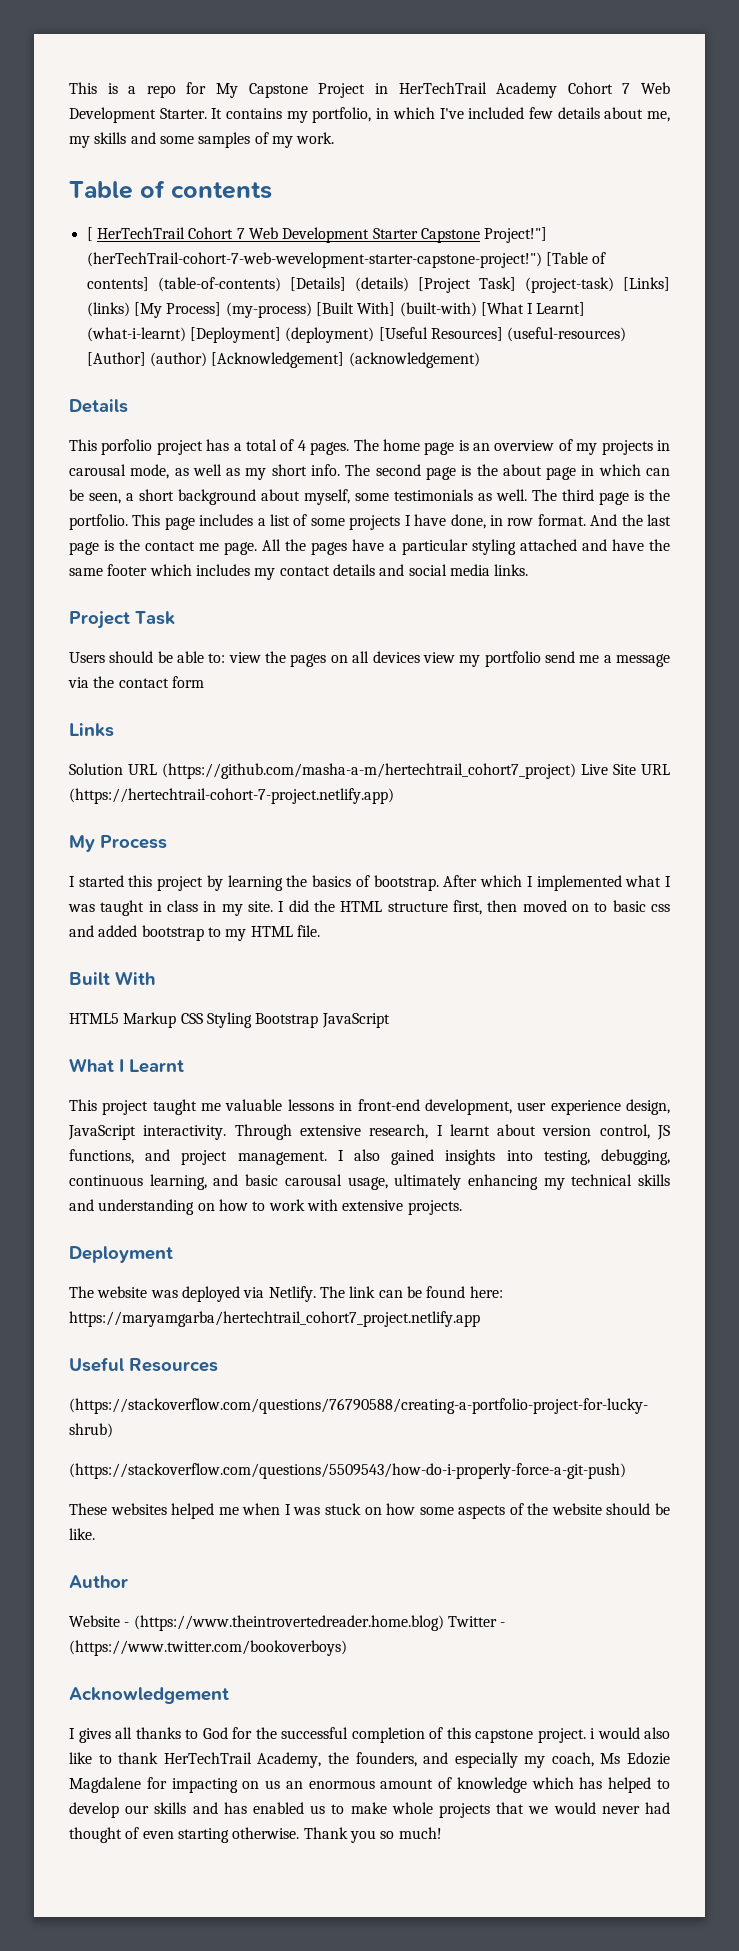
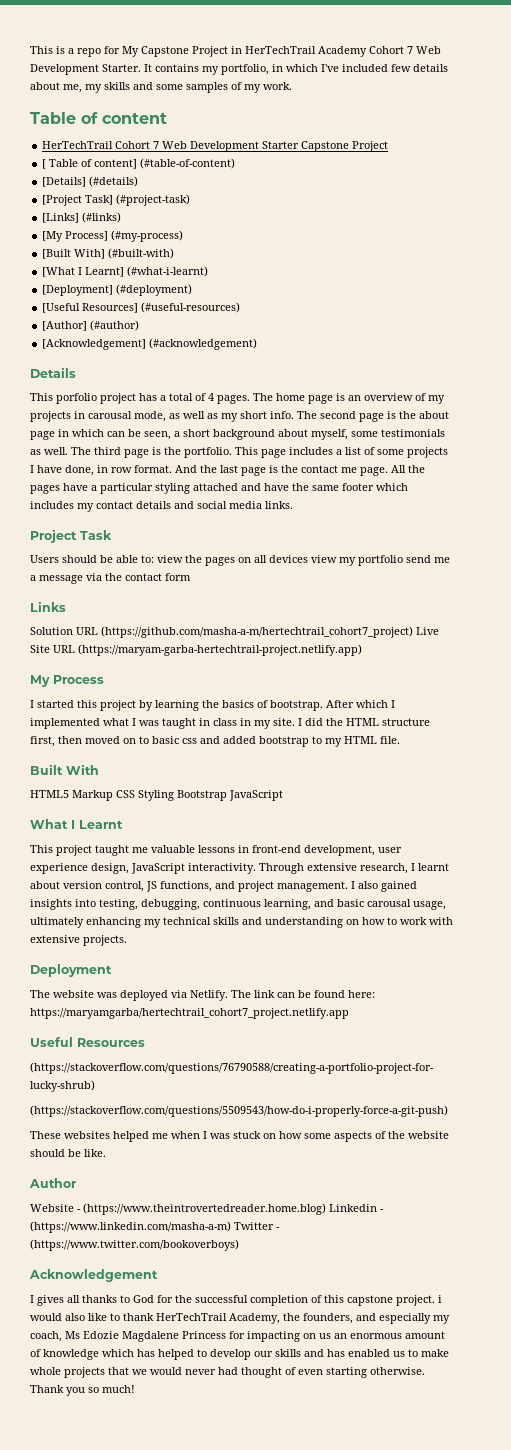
[171,182,272,199] [86,227,93,241] contents // [ -> [102,112,167,124] content //
[484,227,548,243] [86,252,607,268] [86,277,670,293] [86,302,130,317] Project!"] (herTechTrail-cohort-7-web-wevelopment-starter-capstone-project!") [Table of contents] (table-of-contents) [Details] (details) [Project Task] (project-task) [Links] (links) -> [352,141,389,152] [42,158,236,169] [42,176,139,187] [42,194,191,206] [42,212,122,223] Project // [ Table of content] (#table-of-content) // [Details] (#details) // [Project Task] (#project-task) // [Links] (#links) //
[225,302,312,318] (my-process) -> [111,230,184,242] (#my-process) //
[399,302,477,317] (built-with) -> [108,248,175,259] (#built-with) //
[86,327,627,343] [86,352,480,368] (what-i-learnt) [Deployment] (deployment) [Useful Resources] (useful-resources) [Author] (author) [Acknowledgement] (acknowledgement) -> [127,266,209,277] [42,284,193,296] [42,302,241,313] [42,320,140,331] [42,338,258,350] (#what-i-learnt) // [Deployment] (#deployment) // [Useful Resources] (#useful-resources) // [Author] (#author) // [Acknowledgement] (#acknowledgement)
[69,788,394,804] (https://hertechtrail-cohort-7-project.netlify.app) -> [78,644,362,656] (https://maryam-garba-hertechtrail-project.netlify.app)
(444, 1623) none -> [329,1204,384,1212] [30,1221,231,1233] Linkedin - (https://www.linkedin.com/masha-a-m)
(141, 1785) none -> [182,1331,226,1339] Princess

